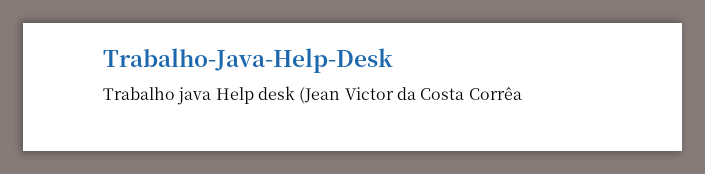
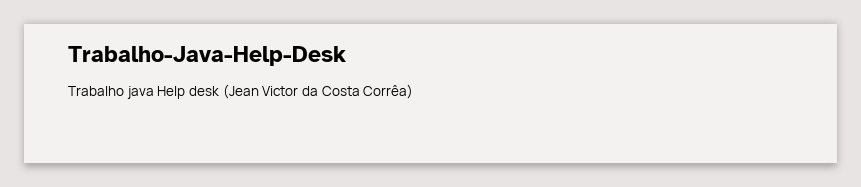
[468,87,522,100] Corrêa -> [363,84,414,99] Corrêa)

